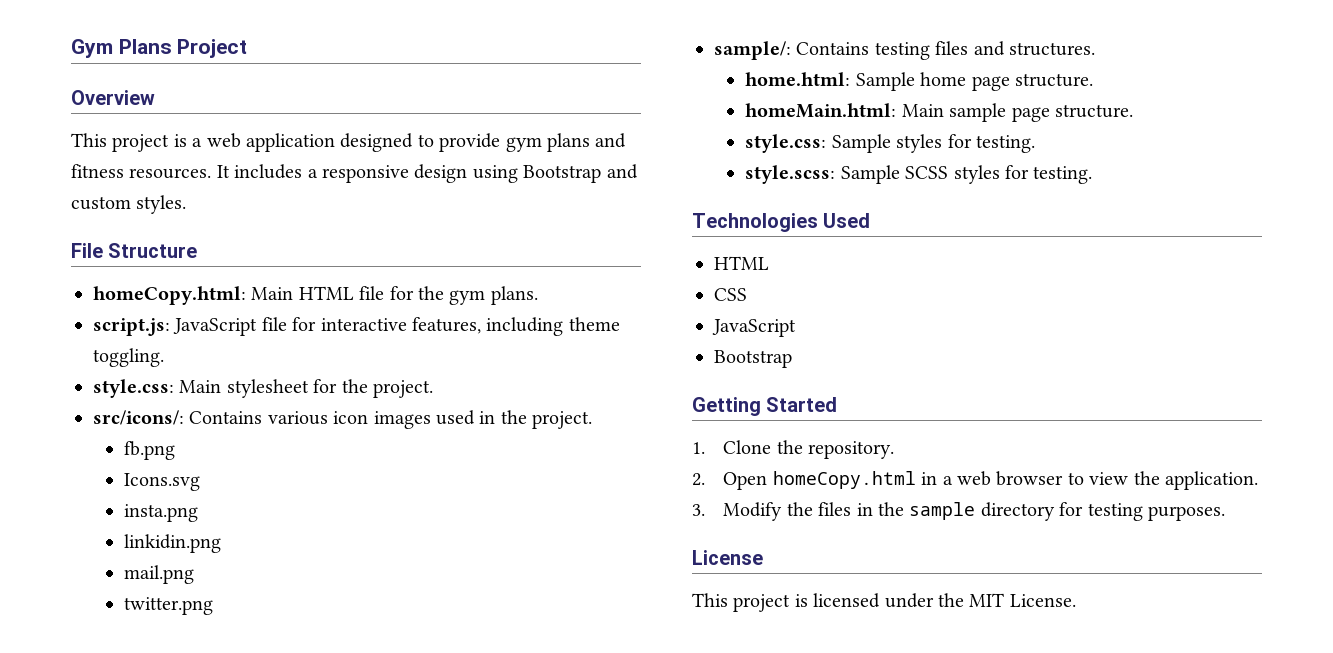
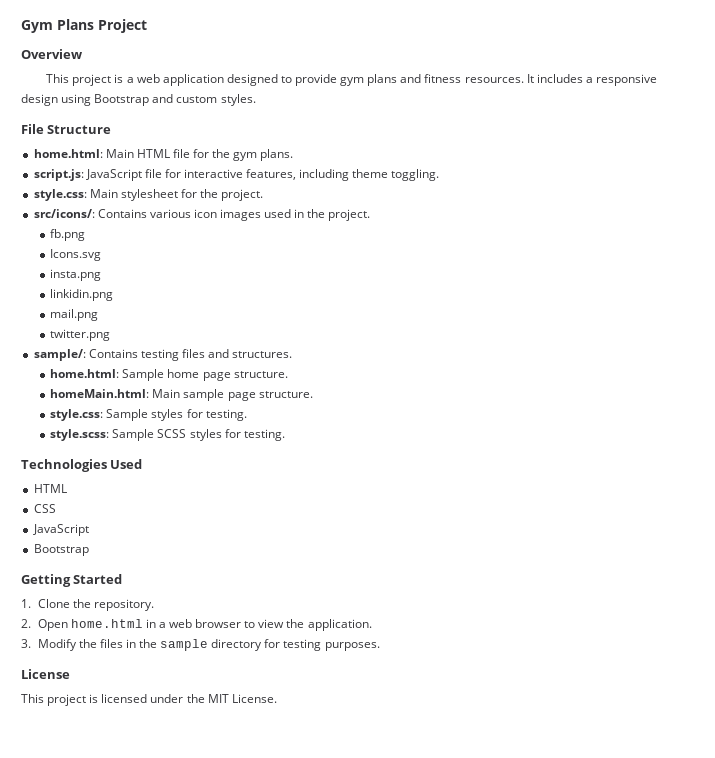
[93,286,246,305] homeCopy.html: -> [33,149,103,158] home.html:
[772,471,916,489] homeCopy.html -> [70,619,143,628] home.html

